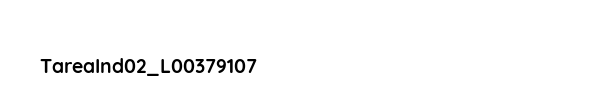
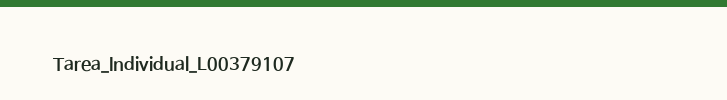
[40,58,257,76] TareaInd02_L00379107 -> [53,56,295,73] Tarea_Individual_L00379107

